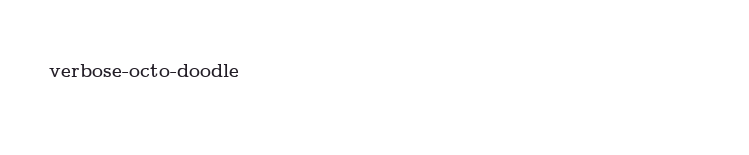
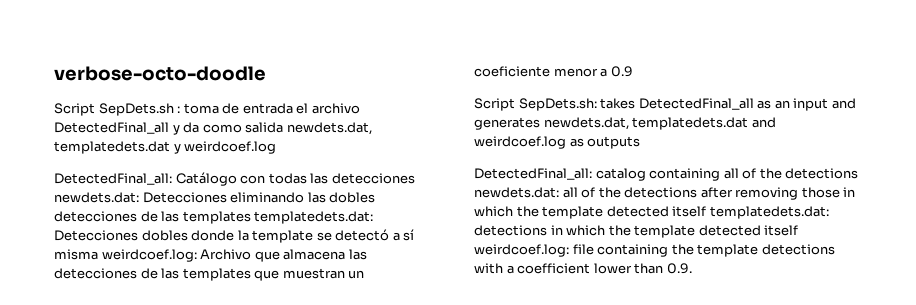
(239, 70) none -> [54,103,360,116] [54,122,372,135] [54,141,277,154] [54,172,415,186] [54,192,376,203] [54,211,374,224] [54,229,415,243] [54,249,367,262] [54,268,365,281] [474,66,633,77] [474,98,856,111] [474,117,776,130] [474,136,641,149] [474,168,859,181] [474,187,856,200] [474,206,829,219] [474,225,799,238] [474,244,835,257] [474,263,692,274] // Script SepDets.sh : toma de entrada el archivo DetectedFinal_all y da como salida newdets.dat, templatedets.dat y weirdcoef.log // DetectedFinal_all: Catálogo con todas las detecciones newdets.dat: Detecciones eliminando las dobles detecciones de las templates templatedets.dat: Detecciones dobles donde la template se detectó a sí misma weirdcoef.log: Archivo que almacena las detecciones de las templates que muestran un coeficiente menor a 0.9 // Script SepDets.sh: takes DetectedFinal_all as an input and generates newdets.dat, templatedets.dat and weirdcoef.log as outputs // DetectedFinal_all: catalog containing all of the detections newdets.dat: all of the detections after removing those in which the template detected itself templatedets.dat: detections in which the template detected itself weirdcoef.log: file containing the template detections with a coefficient lower than 0.9.

